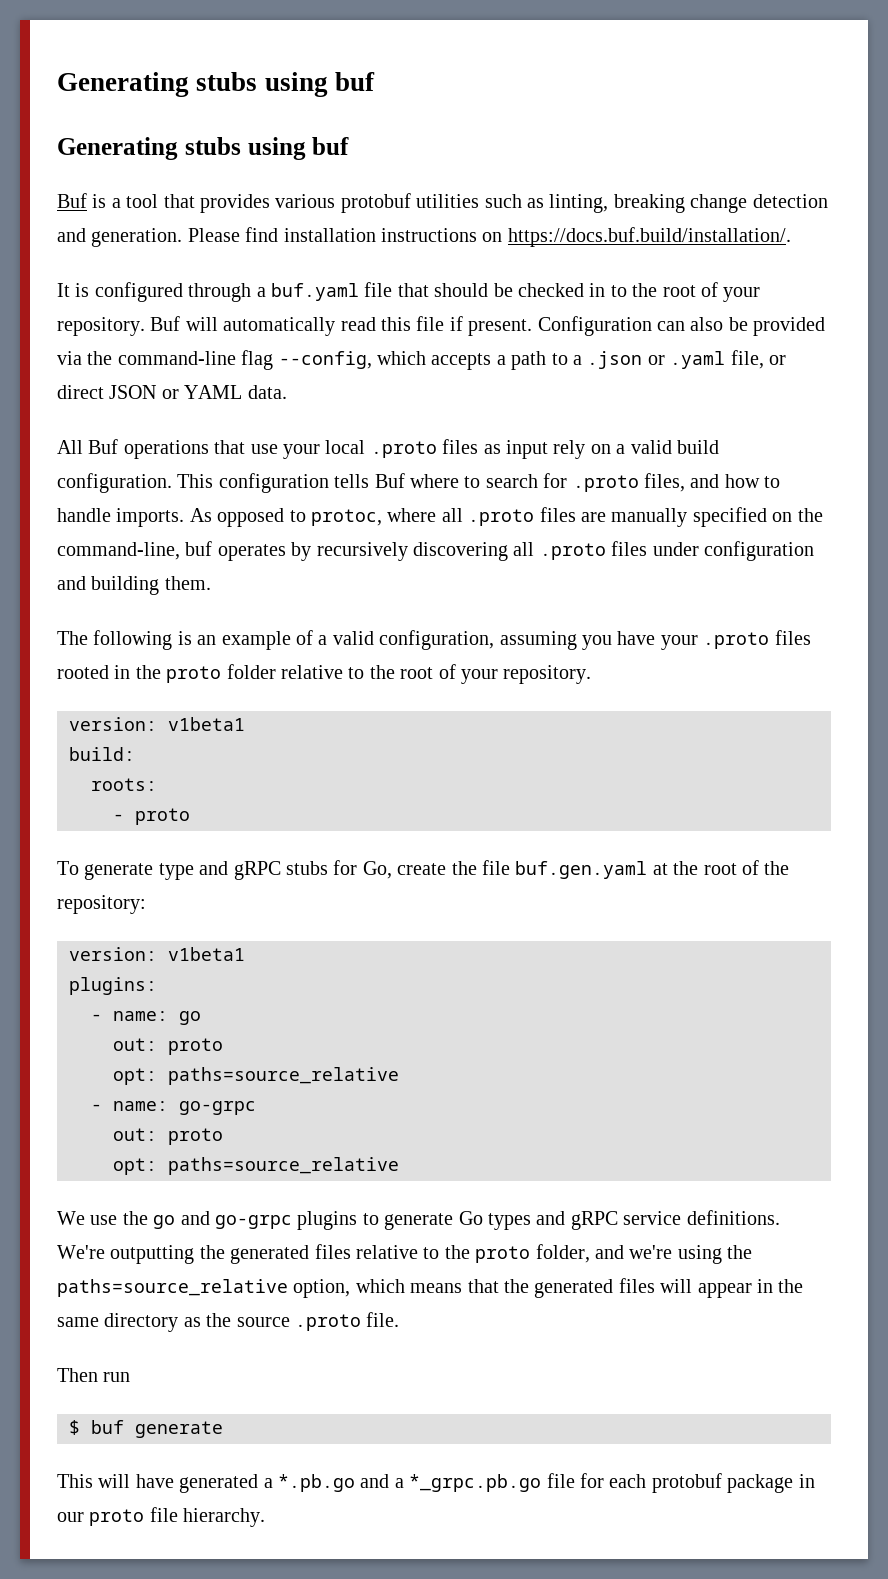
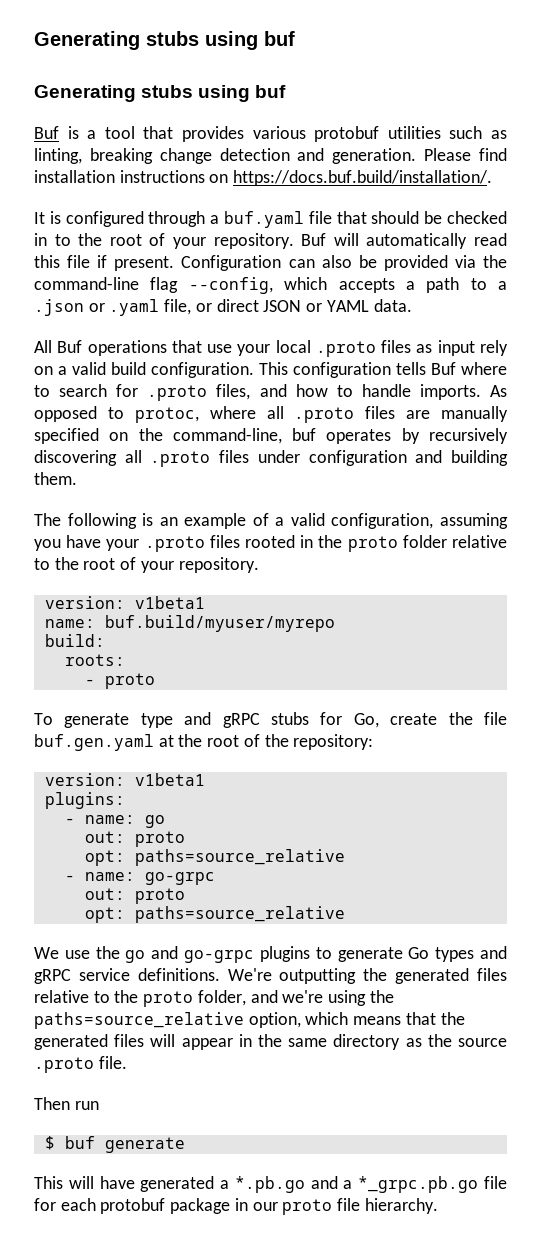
(245, 724) none -> [44,615,335,632] // name: buf.build/myuser/myrepo

